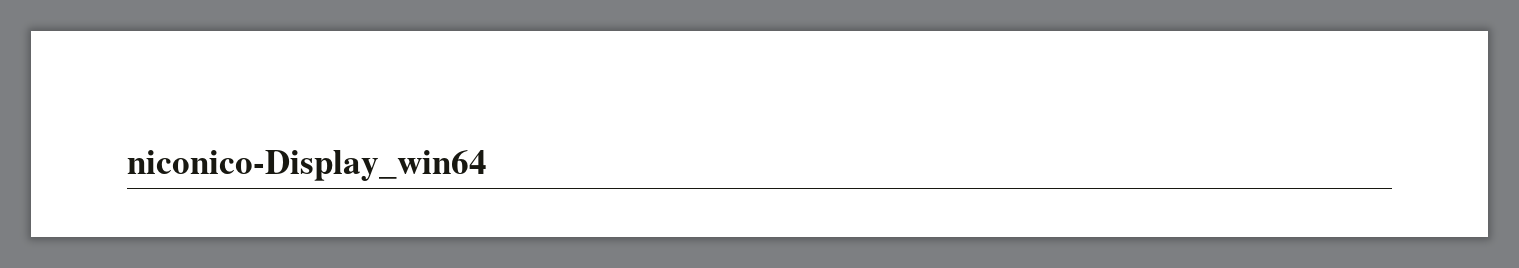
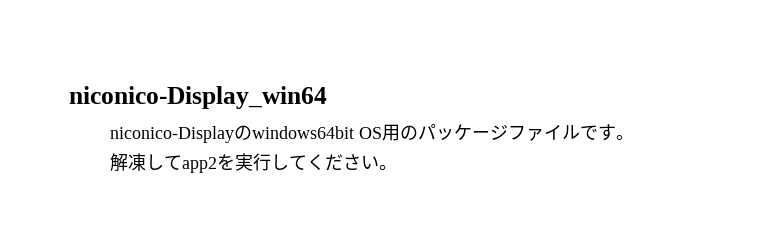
(487, 165) none -> [109,124,634,143] [109,153,397,173] // niconico-Displayのwindows64bit OS用のパッケージファイルです。 // 解凍してapp2を実行してください。

